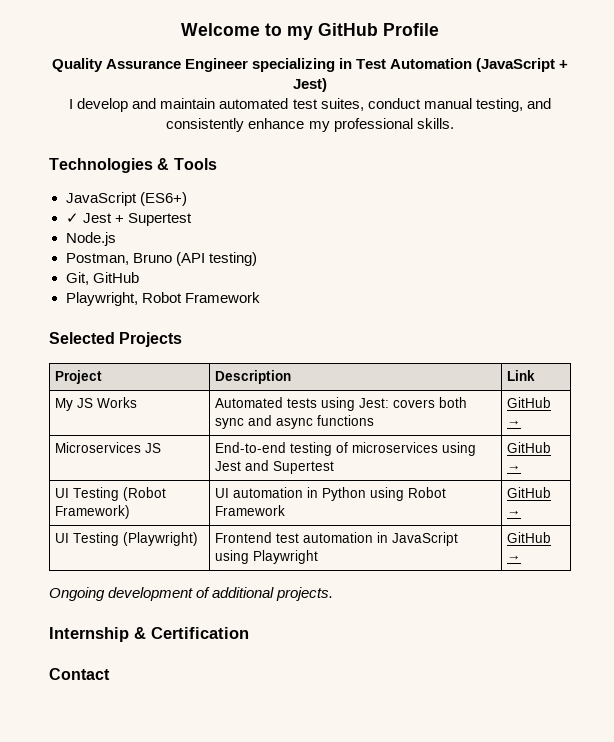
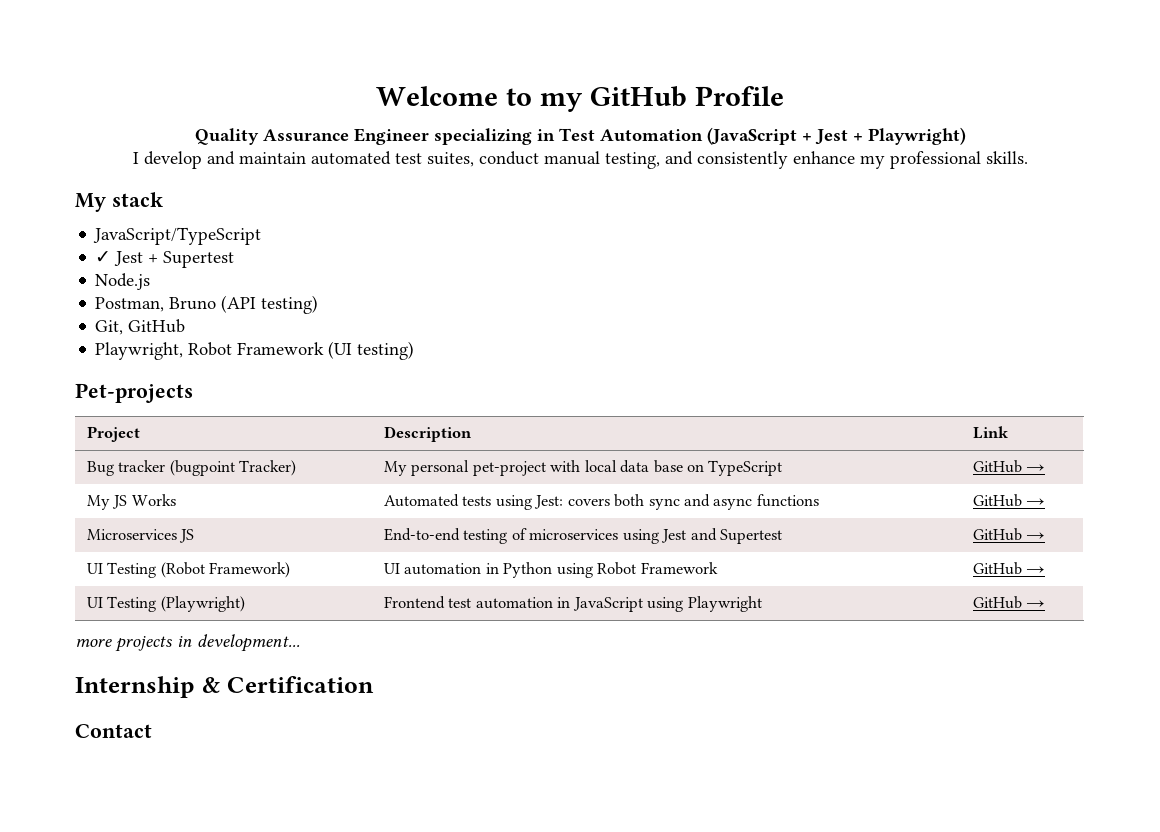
[293,78,327,92] Jest) -> [814,127,966,145] Jest + Playwright)
[49,158,217,173] [65,192,187,206] Technologies & Tools // JavaScript (ES6+) -> [75,192,163,212] [93,227,262,245] My stack // JavaScript/TypeScript
[49,332,183,347] // Selected Projects -> [328,341,415,360] [75,383,193,403] (UI testing) // Pet-projects
(536, 375) none -> [86,460,297,476] [383,460,783,476] [972,460,1046,473] // Bug tracker (bugpoint Tracker) | My personal pet-project with local data base on TypeScript | GitHub →
[49,587,334,601] Ongoing development of additional projects. -> [75,634,300,652] more projects in development...

